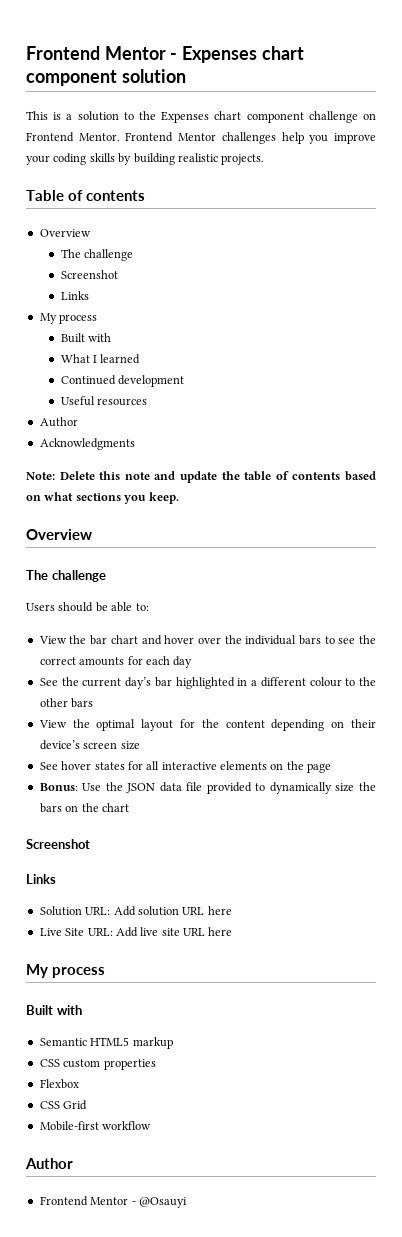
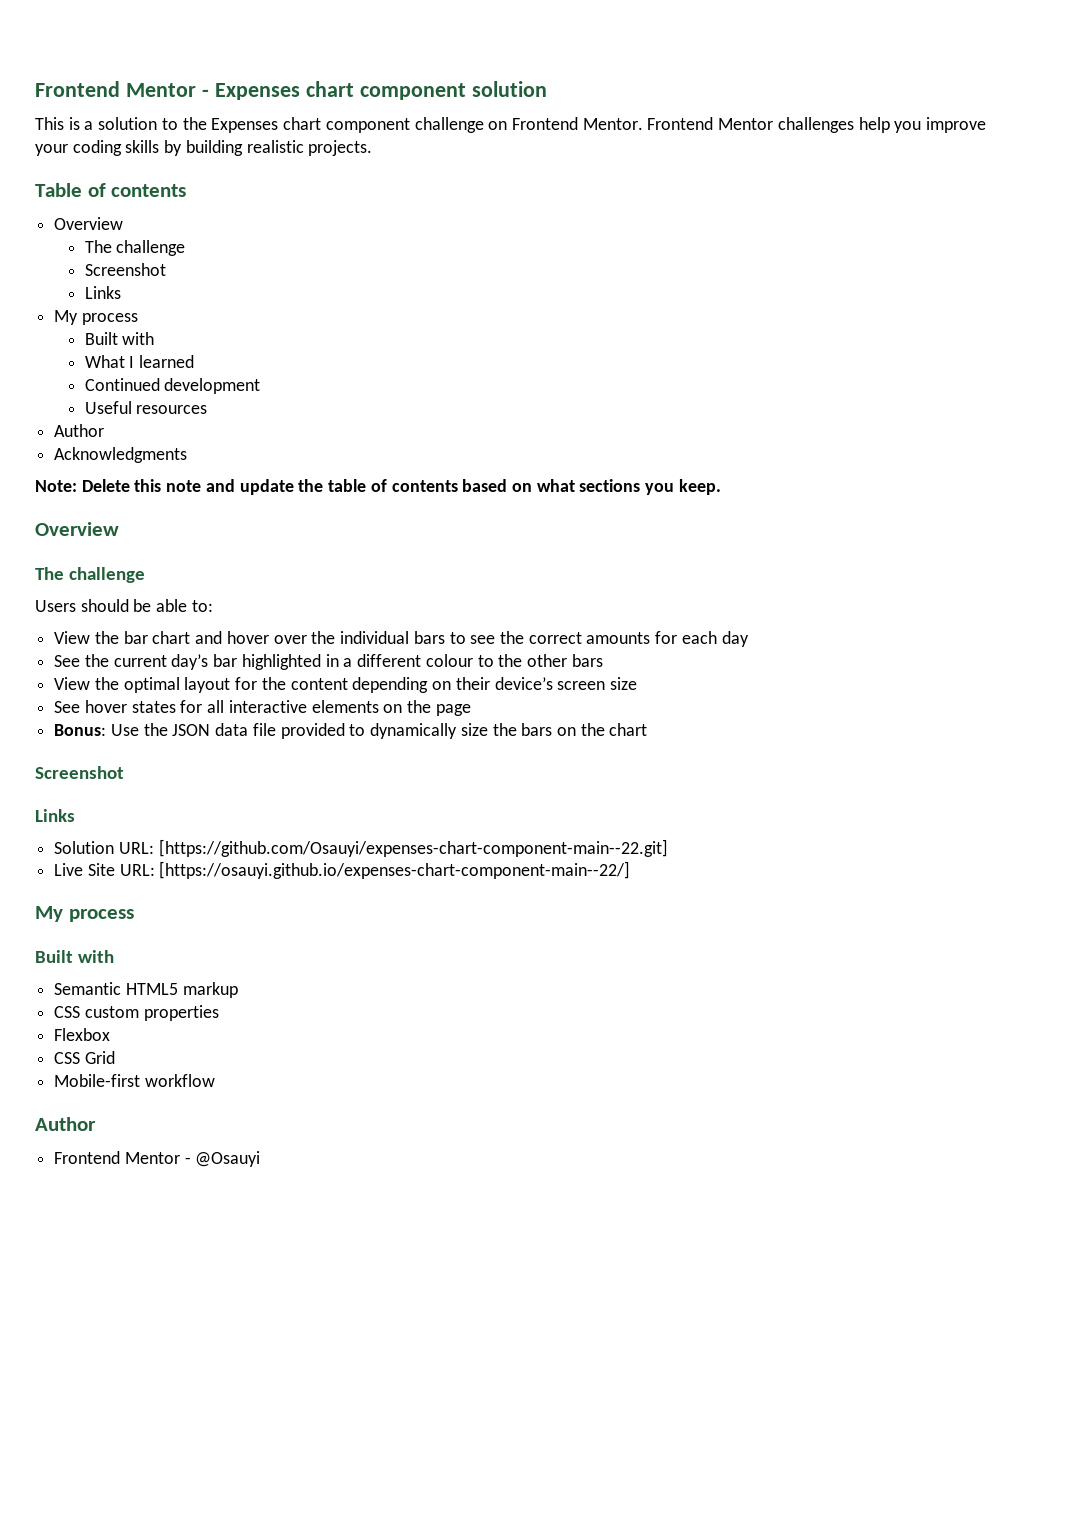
[113,906,232,916] Add solution URL here -> [158,839,668,857] [https://github.com/Osauyi/expenses-chart-component-main--22.git]
[115,927,233,937] Add live site URL here -> [159,861,631,879] [https://osauyi.github.io/expenses-chart-component-main--22/]

